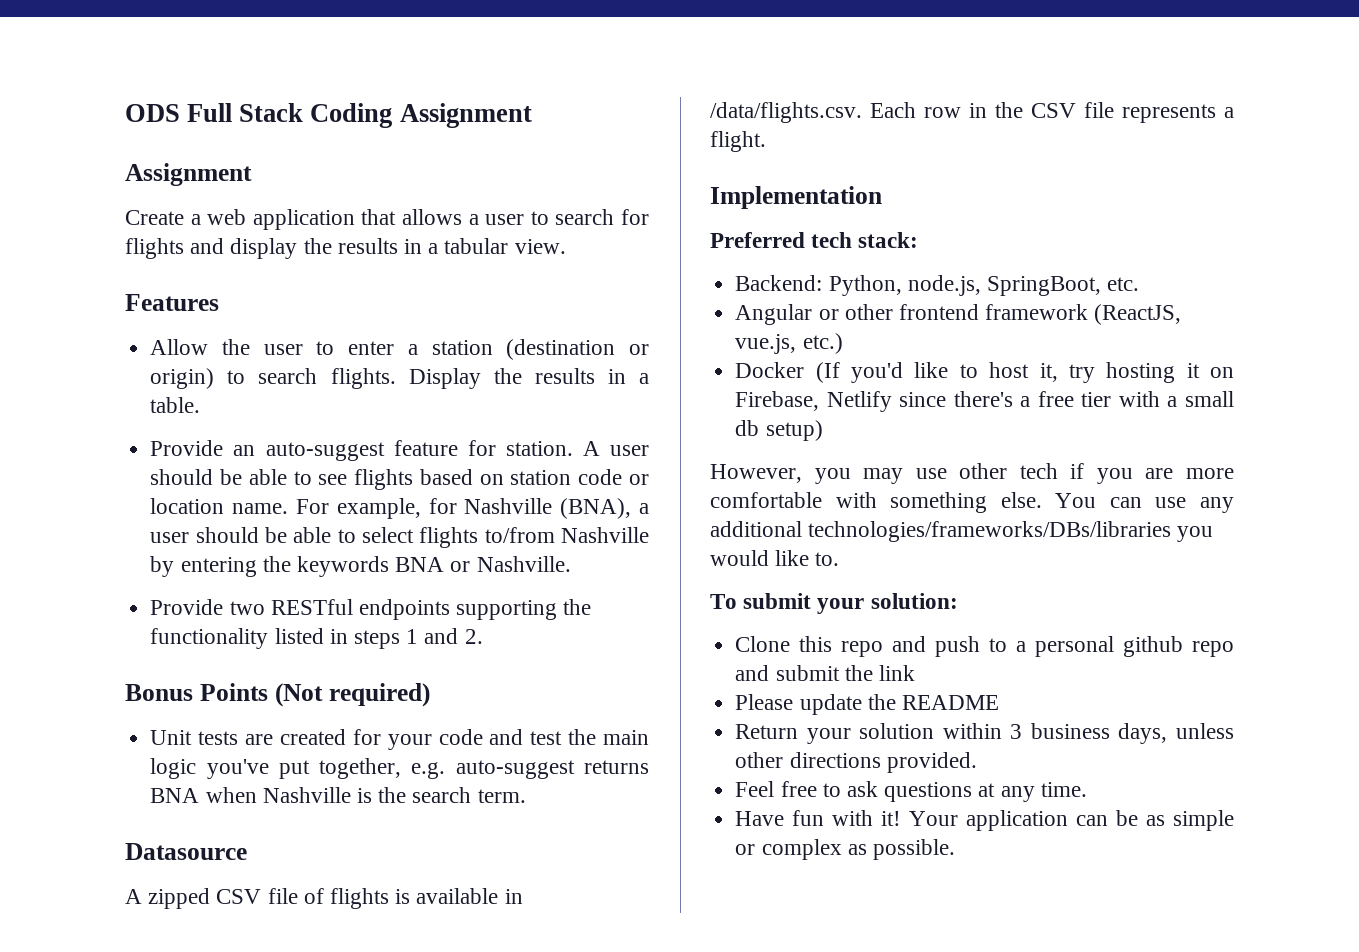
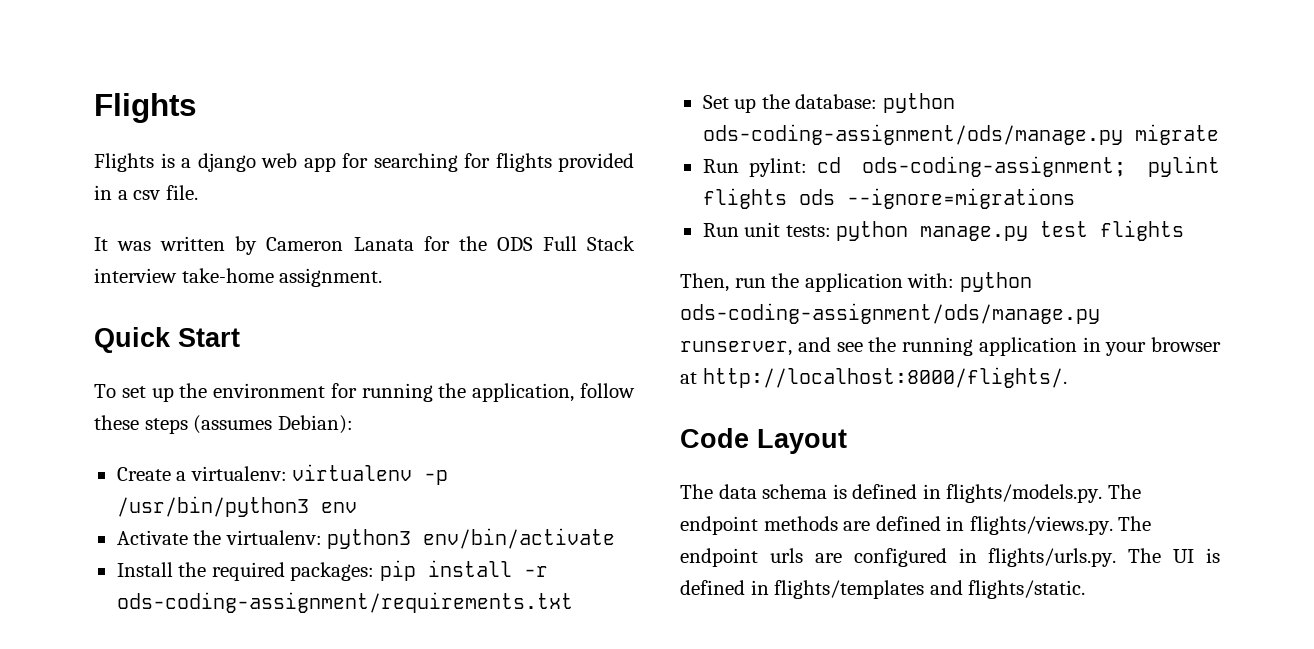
[125,103,532,128] [125,163,252,186] [125,209,650,230] [125,238,566,259] [125,294,219,311] [150,339,649,360] [150,368,649,389] [150,397,201,413] [150,440,650,461] [150,469,649,490] [150,498,649,519] [150,527,649,548] [150,556,571,577] [150,599,592,620] [150,628,483,649] [125,683,430,707] [150,729,649,750] [150,758,649,779] [150,787,526,803] [125,843,247,860] [125,888,523,909] [710,102,1234,123] [710,131,766,152] [710,186,882,209] [710,232,919,248] [735,275,1140,296] [735,304,1182,325] [735,333,843,354] [735,362,1234,383] [735,391,1234,412] [735,420,823,441] [710,463,1234,484] [710,492,1234,513] [710,521,1214,542] [710,550,840,566] [710,593,958,614] [735,636,1234,657] [735,665,915,681] [735,694,999,715] [735,723,1234,744] [735,752,977,773] [735,781,1087,802] [735,810,1234,831] [735,839,955,860] ODS Full Stack Coding Assignment // Assignment // Create a web application that allows a user to search for flights and display the results in a tabular view. // Features // Allow the user to enter a station (destination or origin) to search flights. Display the results in a table. // Provide an auto-suggest feature for station. A user should be able to see flights based on station code or location name. For example, for Nashville (BNA), a user should be able to select flights to/from Nashville by entering the keywords BNA or Nashville. // Provide two RESTful endpoints supporting the functionality listed in steps 1 and 2. // Bonus Points (Not required) // Unit tests are created for your code and test the main logic you've put together, e.g. auto-suggest returns BNA when Nashville is the search term. // Datasource // A zipped CSV file of flights is available in /data/flights.csv. Each row in the CSV file represents a flight. // Implementation // Preferred tech stack: // Backend: Python, node.js, SpringBoot, etc. // Angular or other frontend framework (ReactJS, vue.js, etc.) // Docker (If you'd like to host it, try hosting it on Firebase, Netlify since there's a free tier with a small db setup) // However, you may use other tech if you are more comfortable with something else. You can use any additional technologies/frameworks/DBs/libraries you would like to. // To submit your solution: // Clone this repo and push to a personal github repo and submit the link // Please update the README // Return your solution within 3 business days, unless other directions provided. // Feel free to ask questions at any time. // Have fun with it! Your application can be as simple or complex as possible. -> [94,93,197,123] [94,153,634,172] [94,185,198,200] [94,236,636,255] [94,268,383,287] [94,327,240,353] [94,383,635,402] [94,415,353,434] [116,464,449,485] [116,496,357,517] [116,528,616,549] [116,560,548,581] [116,592,573,613] [702,93,955,113] [702,124,1219,145] [702,156,1220,177] [702,188,1075,209] [702,220,1185,241] [680,272,1032,292] [680,303,1100,324] [680,337,1221,356] [680,367,1067,388] [680,428,847,454] [680,484,1141,503] [680,516,1152,535] [680,548,1220,567] [680,580,1086,599] Flights // Flights is a django web app for searching for flights provided in a csv file. // It was written by Cameron Lanata for the ODS Full Stack interview take-home assignment. // Quick Start // To set up the environment for running the application, follow these steps (assumes Debian): // Create a virtualenv: virtualenv -p /usr/bin/python3 env // Activate the virtualenv: python3 env/bin/activate // Install the required packages: pip install -r ods-coding-assignment/requirements.txt // Set up the database: python ods-coding-assignment/ods/manage.py migrate // Run pylint: cd ods-coding-assignment; pylint flights ods --ignore=migrations // Run unit tests: python manage.py test flights // Then, run the application with: python ods-coding-assignment/ods/manage.py runserver, and see the running application in your browser at http://localhost:8000/flights/. // Code Layout // The data schema is defined in flights/models.py. The endpoint methods are defined in flights/views.py. The endpoint urls are configured in flights/urls.py. The UI is defined in flights/templates and flights/static.

